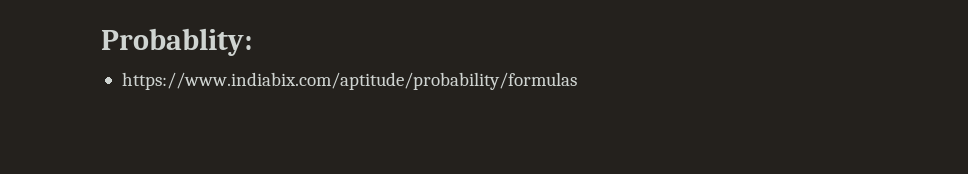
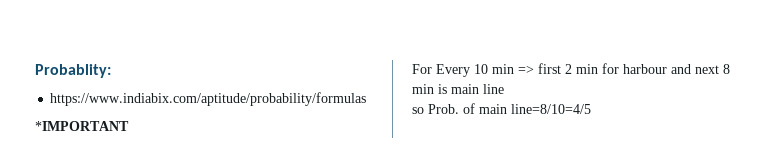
(577, 81) none -> [35,121,129,131] [412,63,730,77] [412,84,504,94] [412,103,591,114] // *IMPORTANT // For Every 10 min => first 2 min for harbour and next 8 min is main line // so Prob. of main line=8/10=4/5

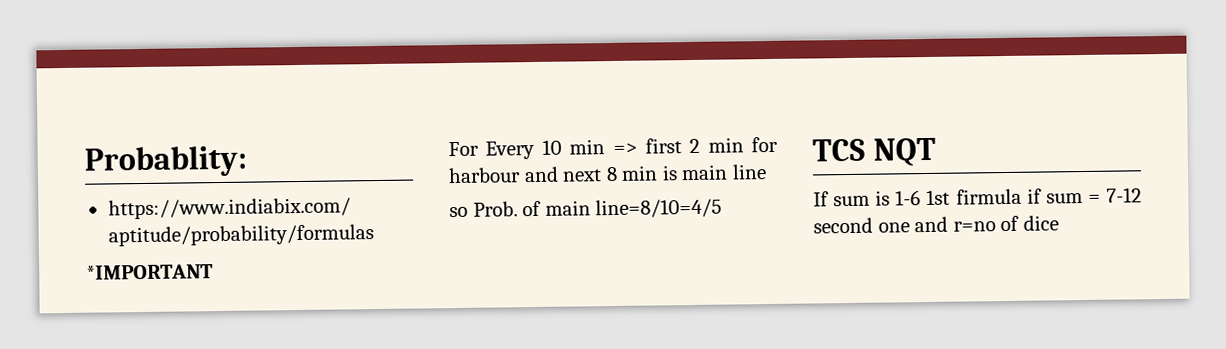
(591, 109) none -> [812,137,936,167] [813,187,1142,207] [813,215,1059,234] // TCS NQT // If sum is 1-6 1st firmula if sum = 7-12 second one and r=no of dice

